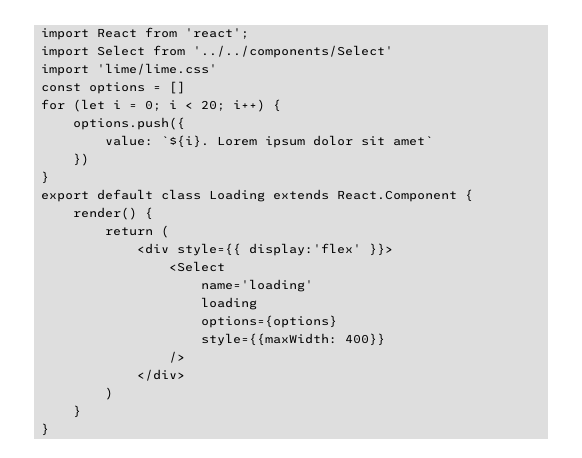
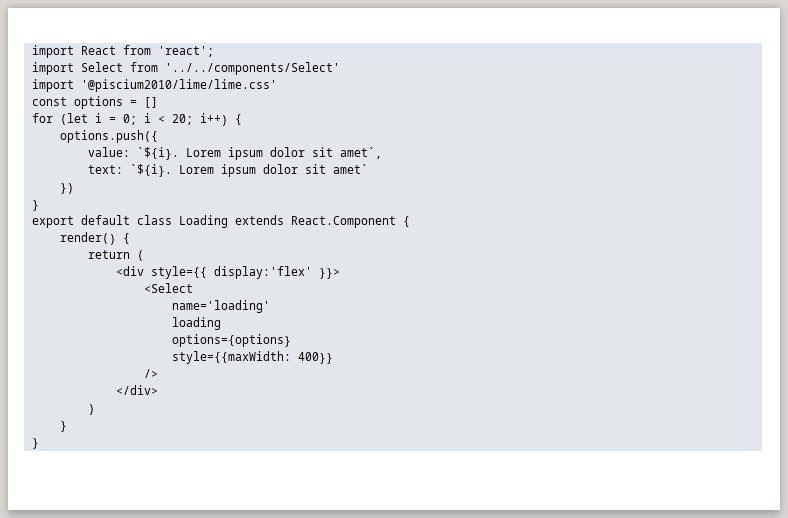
[96,63,217,75] 'lime/lime.css' -> [80,79,277,92] '@piscium2010/lime/lime.css'
(385, 141) none -> [339,147,382,159] [87,164,326,177] amet`, // text: `${i}. Lorem ipsum dolor sit

